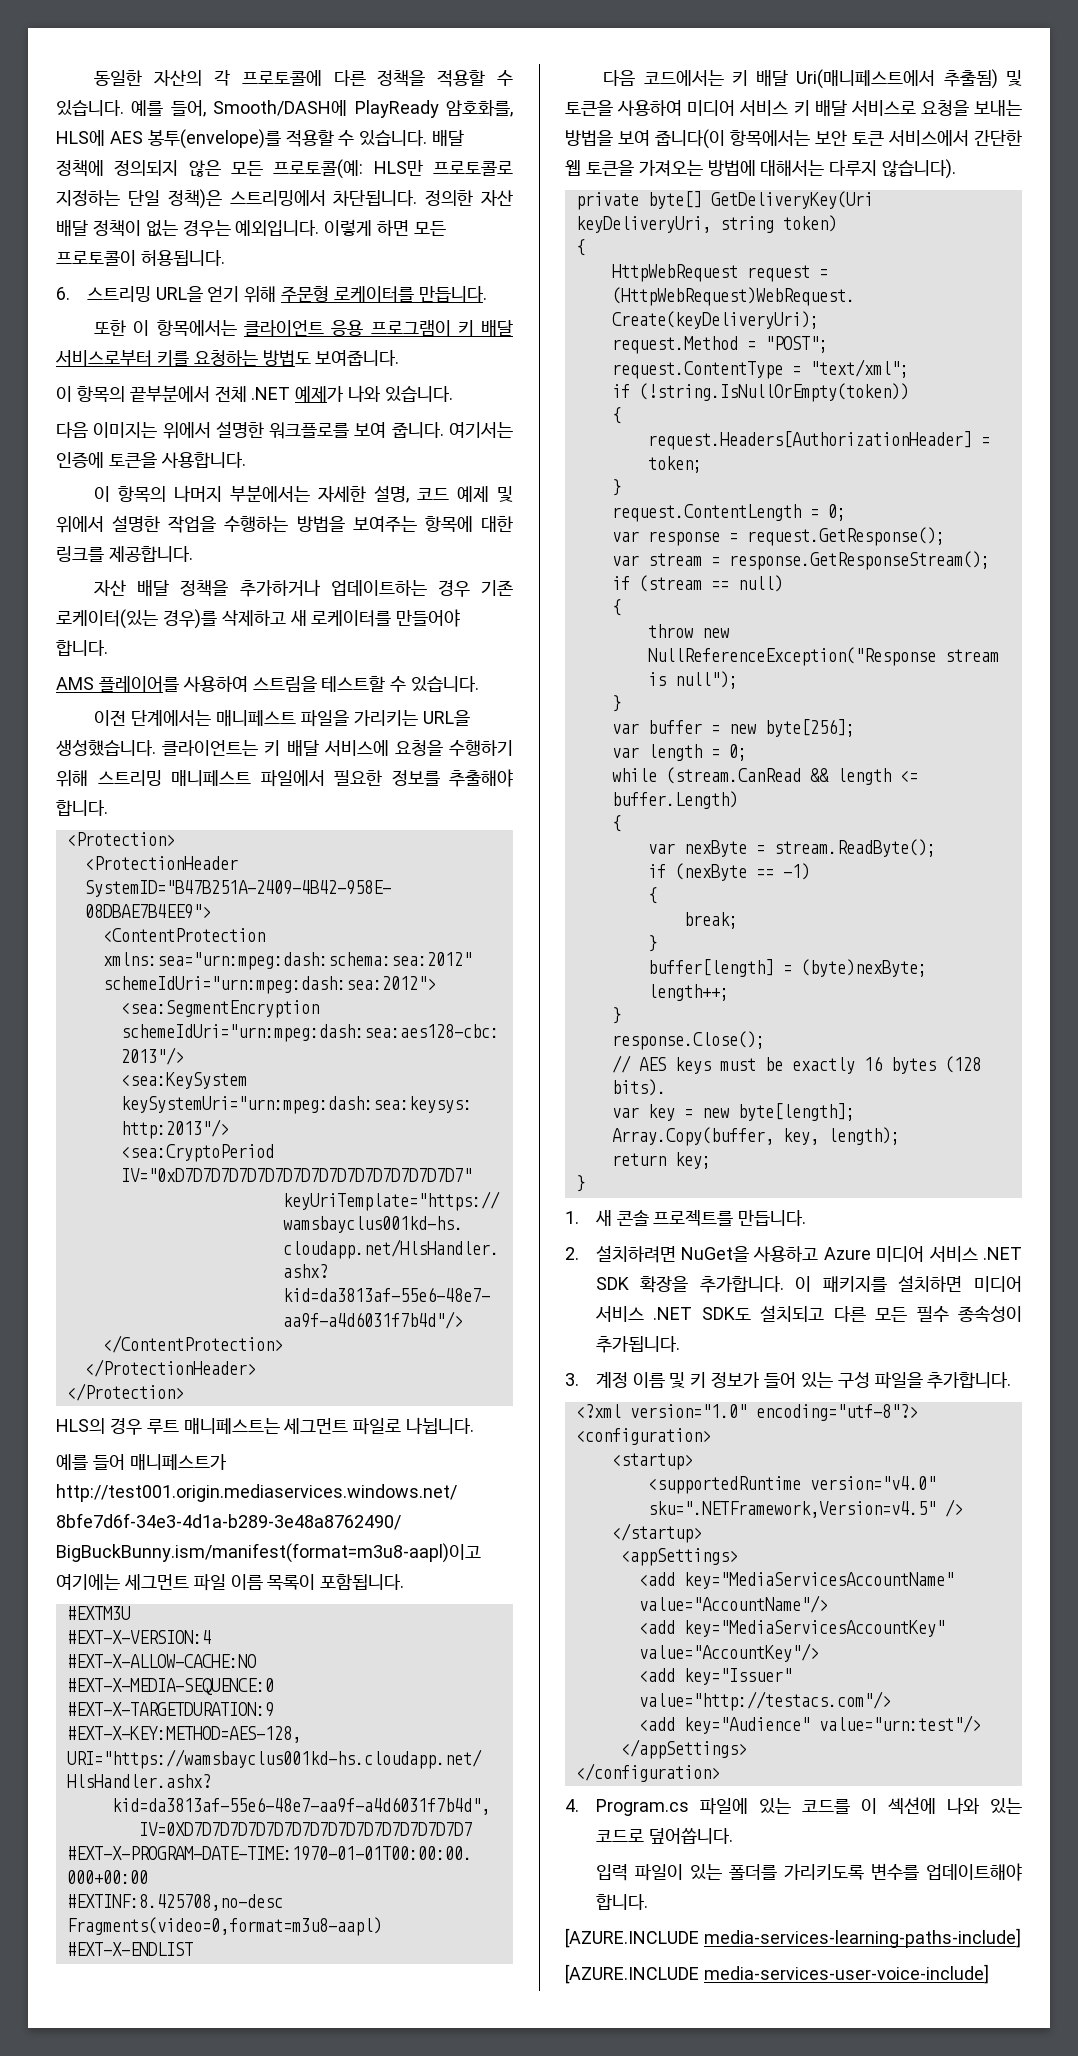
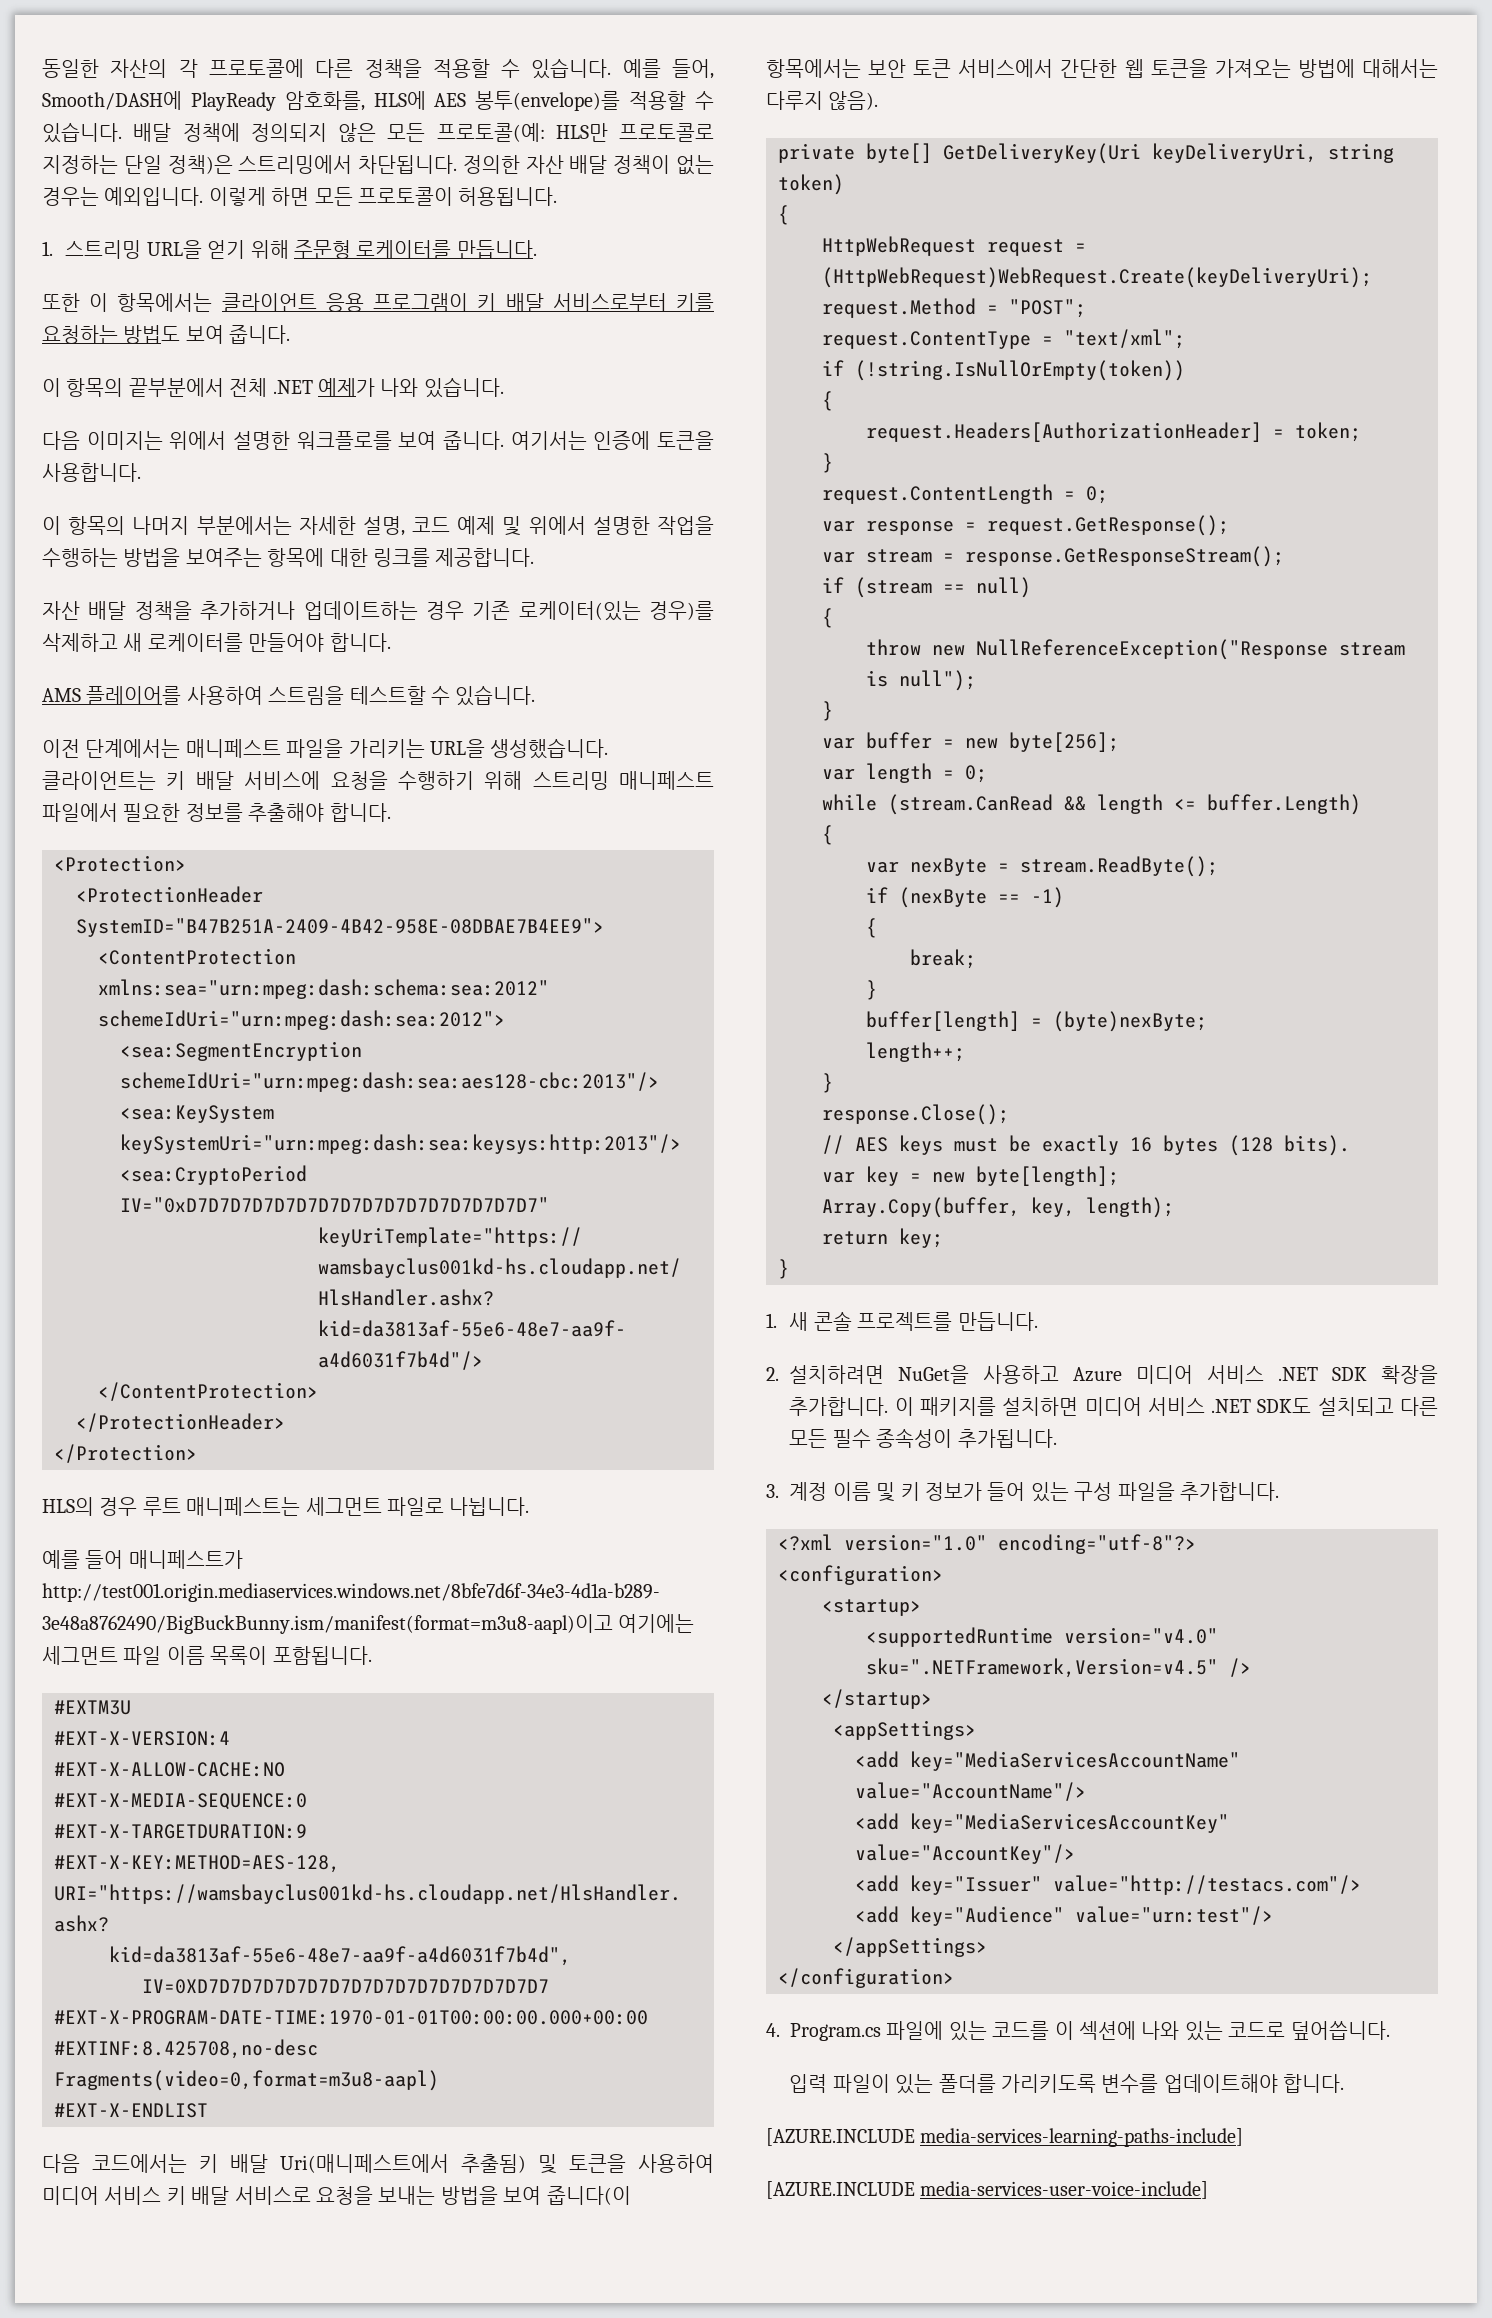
[56,287,70,300] 6. -> [42,241,53,256] 1.
[315,350,400,366] 보여줍니다. -> [185,325,291,344] 보여 줍니다.
[882,159,957,179] 않습니다). -> [828,91,879,110] 않음).

